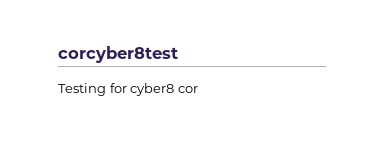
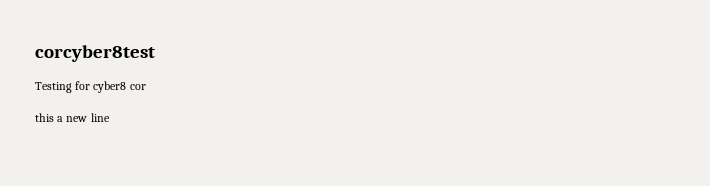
(198, 89) none -> [35,113,110,122] // this a new line

